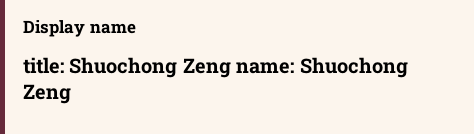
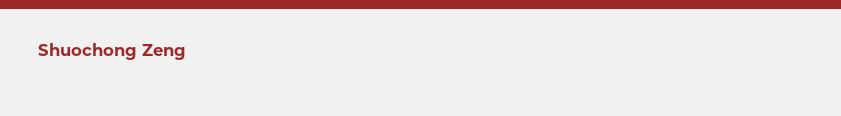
[23,20,136,37] [23,57,295,78] Display name // title: Shuochong Zeng name: -> (38, 51) none

